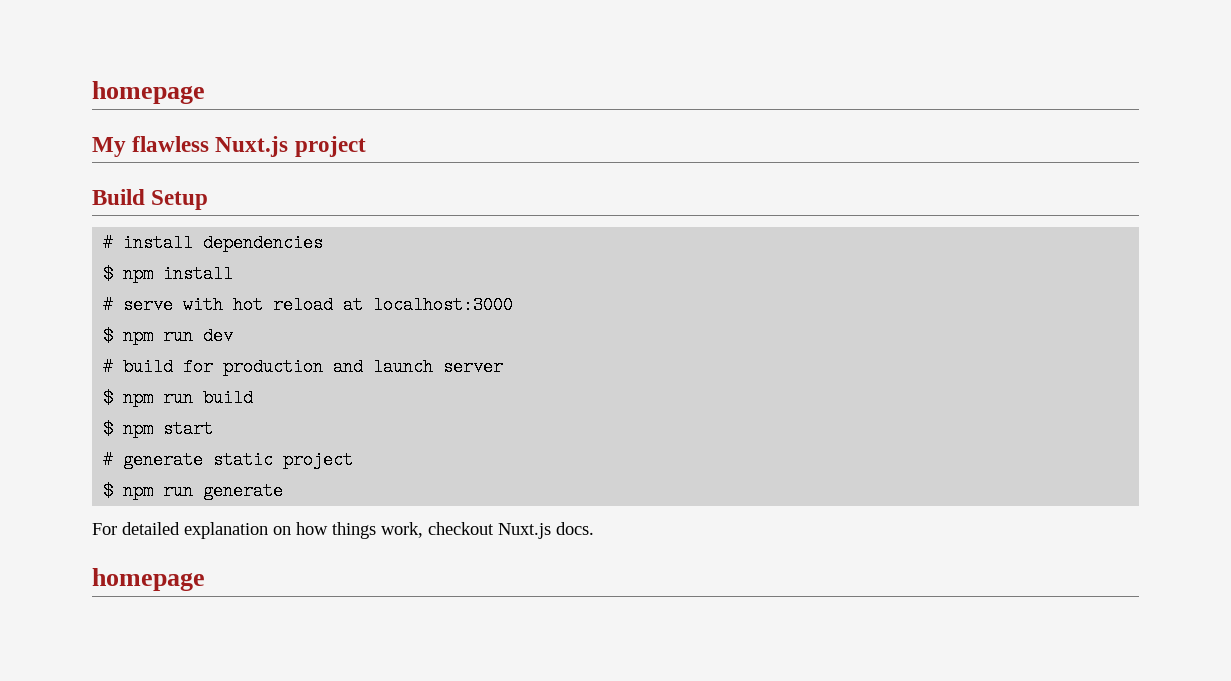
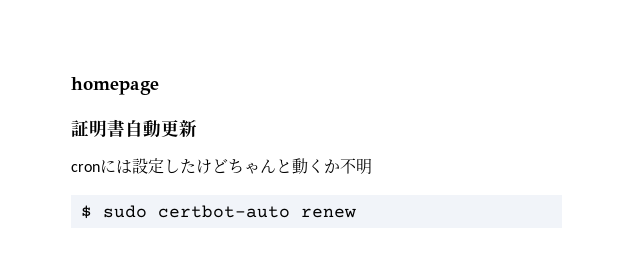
[92,136,366,157] [92,189,209,210] [103,234,324,252] [103,265,234,283] [103,296,514,314] [103,327,234,345] [103,358,504,376] [103,389,254,407] [103,420,214,438] [103,451,354,469] [103,482,284,500] [92,522,594,539] [92,568,205,591] My flawless Nuxt.js project // Build Setup // # install dependencies // $ npm install // # serve with hot reload at localhost:3000 // $ npm run dev // # build for production and launch server // $ npm run build // $ npm start // # generate static project // $ npm run generate // For detailed explanation on how things work, checkout Nuxt.js docs. // homepage -> [71,119,197,138] [71,158,372,175] [80,205,356,219] 証明書自動更新 // cronには設定したけどちゃんと動くか不明 // $ sudo certbot-auto renew

